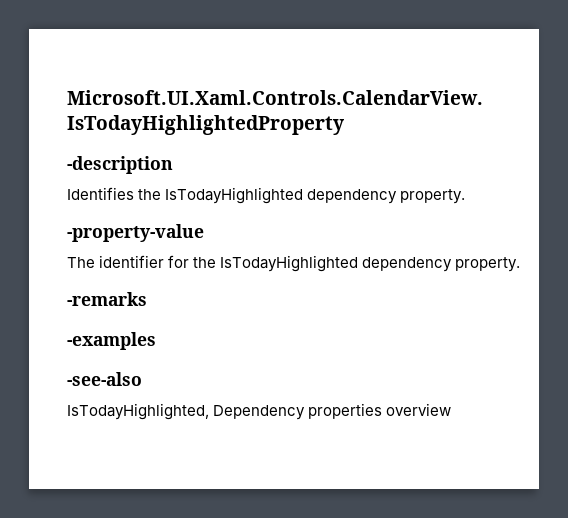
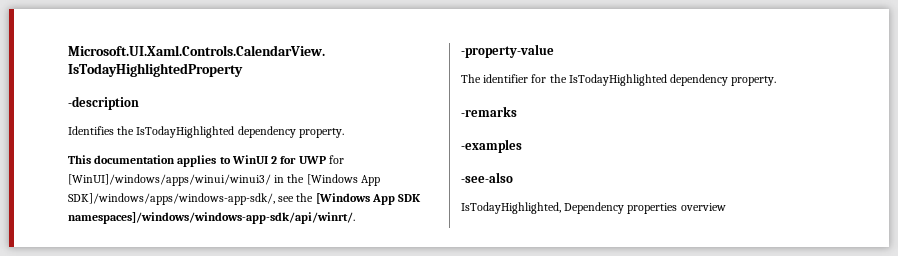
(466, 196) none -> [68,155,344,167] [68,174,380,186] [68,193,422,205] [68,212,355,224] // This documentation applies to WinUI 2 for UWP for [WinUI]/windows/apps/winui/winui3/ in the [Windows App SDK]/windows/apps/windows-app-sdk/, see the [Windows App SDK namespaces]/windows/windows-app-sdk/api/winrt/.

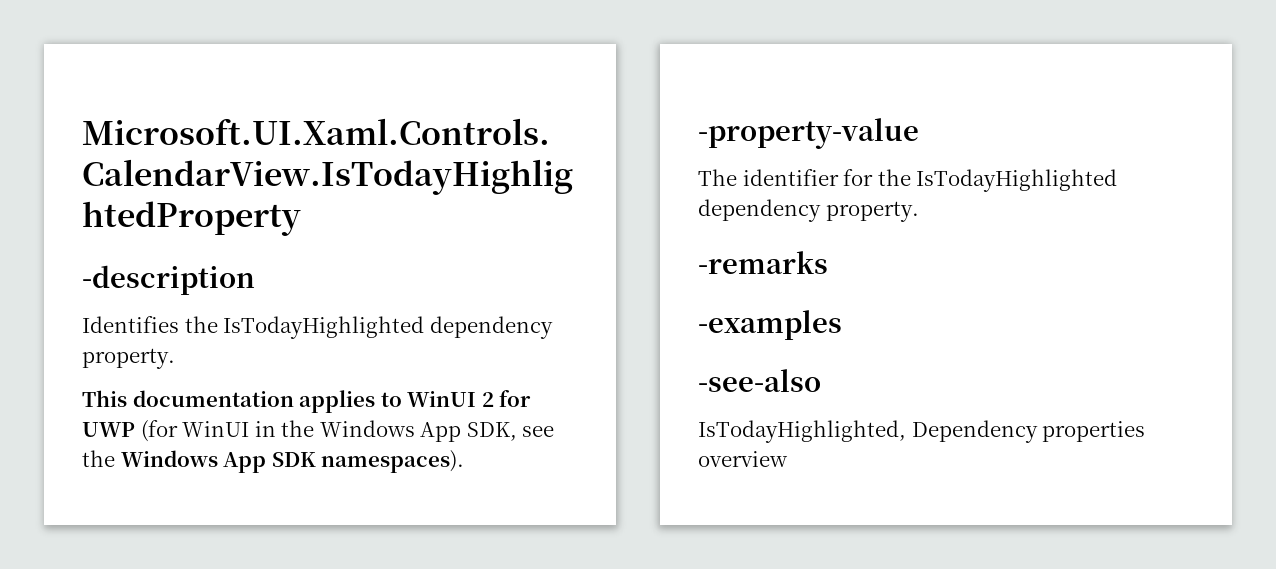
[328,155,344,164] [68,174,380,186] [68,193,275,205] for [WinUI]/windows/apps/winui/winui3/ in the [Windows App SDK]/windows/apps/windows-app-sdk/, -> [140,420,517,442] (for WinUI in the Windows App SDK,
[315,193,370,204] [Windows -> [120,450,218,467] Windows
[68,212,355,224] namespaces]/windows/windows-app-sdk/api/winrt/. -> [321,450,465,473] namespaces).

